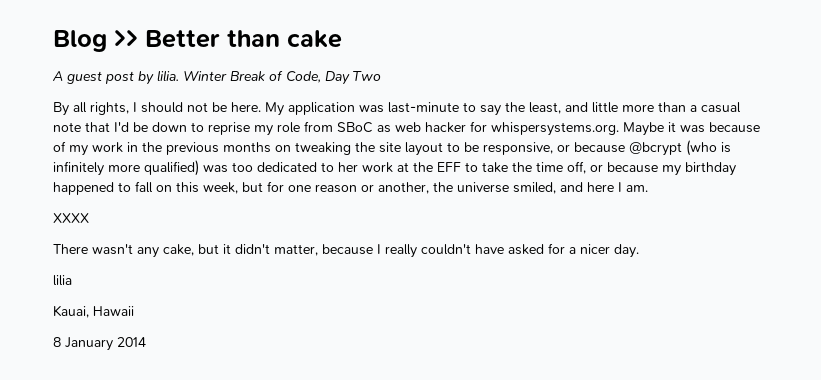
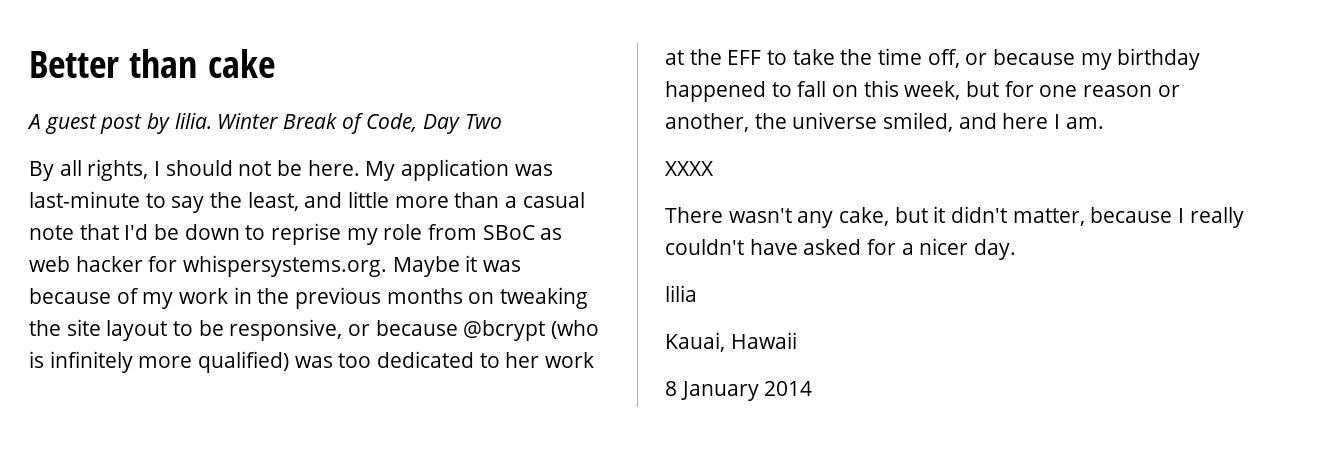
[53,29,138,52] Blog >> -> (29, 64) none

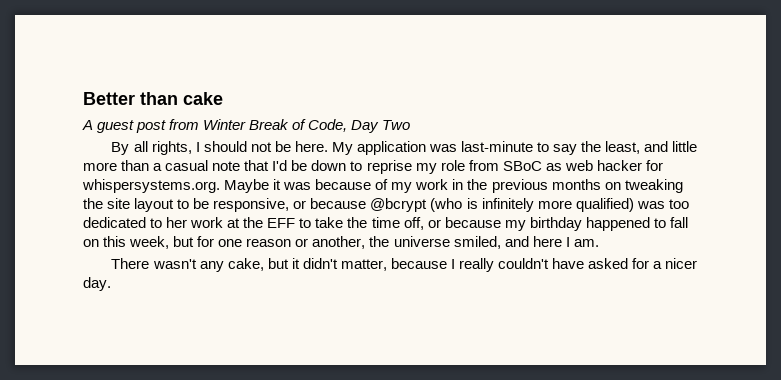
[147,113,212,134] by lilia. -> [169,119,200,130] from
[665,161,714,176] // XXXX -> (599, 243) none
[665,285,697,302] [665,332,797,352] [665,381,813,401] // lilia // Kauai, Hawaii // 8 January 2014 -> (111, 284) none

